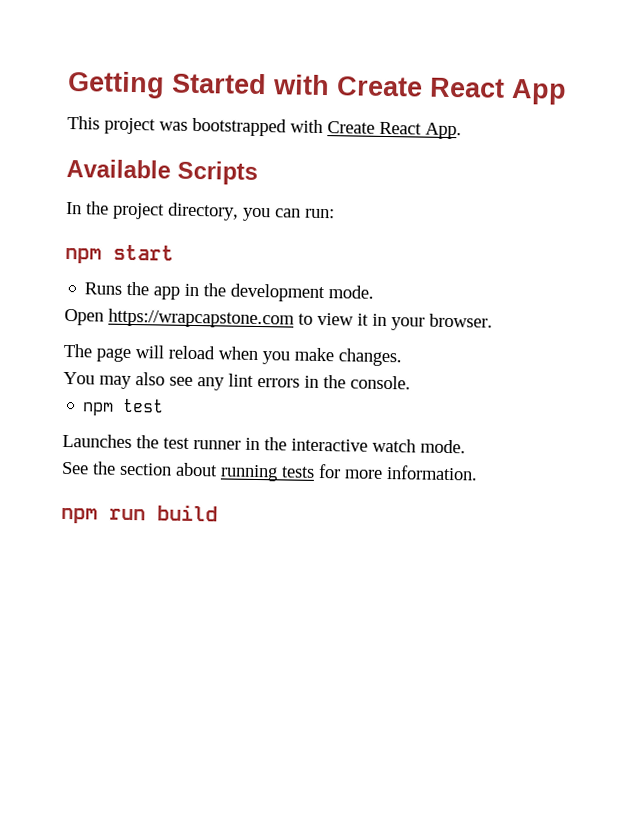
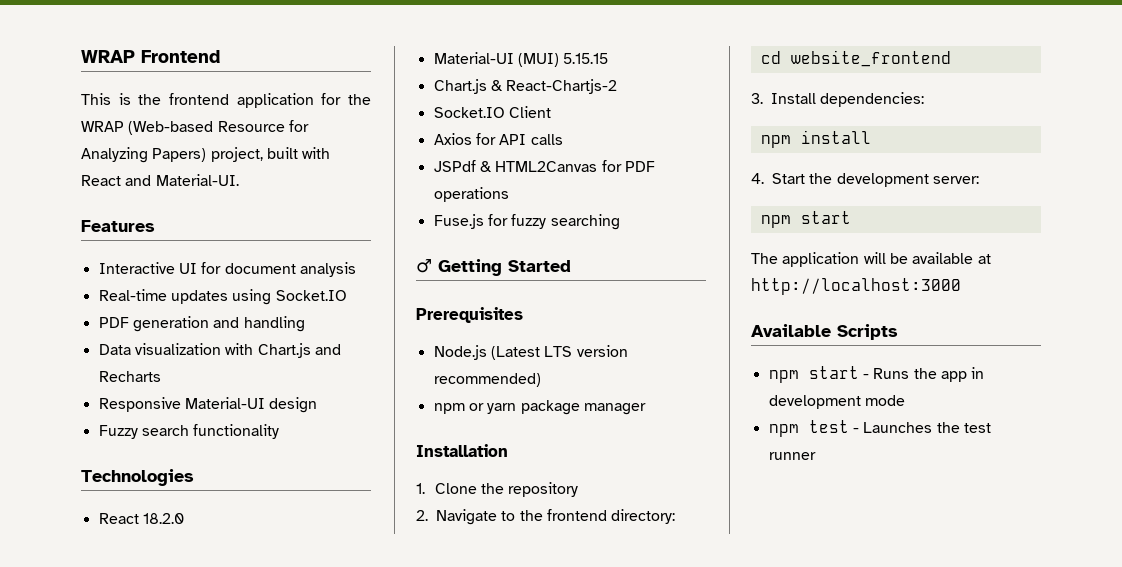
[67,70,567,105] [67,115,462,140] [66,158,258,185] [66,201,335,222] [65,244,174,264] Getting Started with Create React App // This project was bootstrapped with Create React App. // Available Scripts // In the project directory, you can run: // npm start // -> [81,50,220,63] [81,93,372,108] [81,120,309,135] [81,147,331,163] [81,174,239,186] [81,220,155,232] [98,262,356,277] [98,289,347,305] [98,316,305,332] [98,343,341,358] [98,371,161,382] [98,397,318,413] [98,424,280,439] [81,469,194,486] [98,513,184,524] [433,52,609,67] [433,79,618,94] [433,106,551,118] [433,133,563,145] [433,160,655,172] [433,187,509,202] [433,214,620,230] [416,259,571,276] [416,307,523,323] [433,345,628,360] [433,373,541,387] [433,400,646,415] [416,444,508,457] [416,482,579,497] [416,509,676,525] [760,50,951,67] [751,92,925,107] [760,130,871,148] [751,173,979,187] [760,211,851,228] [751,252,991,267] [751,278,961,295] [751,324,898,340] [768,366,869,383] WRAP Frontend // This is the frontend application for the WRAP (Web-based Resource for Analyzing Papers) project, built with React and Material-UI. // Features // Interactive UI for document analysis // Real-time updates using Socket.IO // PDF generation and handling // Data visualization with Chart.js and Recharts // Responsive Material-UI design // Fuzzy search functionality // Technologies // React 18.2.0 // Material-UI (MUI) 5.15.15 // Chart.js & React-Chartjs-2 // Socket.IO Client // Axios for API calls // JSPdf & HTML2Canvas for PDF operations // Fuse.js for fuzzy searching // ♂ Getting Started // Prerequisites // Node.js (Latest LTS version recommended) // npm or yarn package manager // Installation // 1. Clone the repository // 2. Navigate to the frontend directory: // cd website_frontend // 3. Install dependencies: // npm install // 4. Start the development server: // npm start // The application will be available at http://localhost:3000 // Available Scripts // npm start -
[203,283,375,303] [64,308,493,331] [63,343,402,367] [63,371,411,391] the development mode. // Open https://wrapcapstone.com to view it in your browser. // The page will reload when you make changes. // You may also see any lint errors in the console. -> [768,395,905,409] development mode
(165, 405) // -> [852,428,859,433] -
[245,437,466,454] [61,461,478,482] [61,504,218,524] in the interactive watch mode. // See the section about running tests for more information. // npm run build -> (816, 456) none

